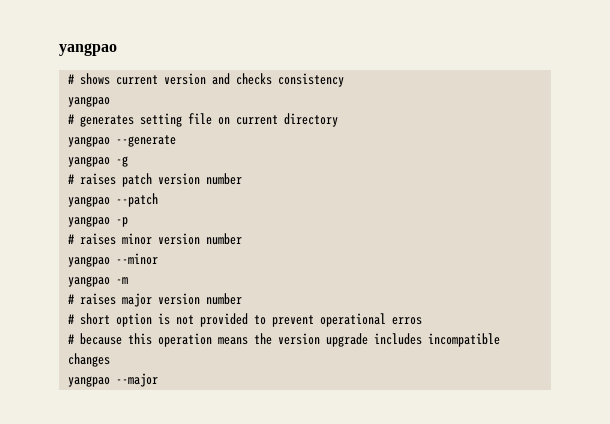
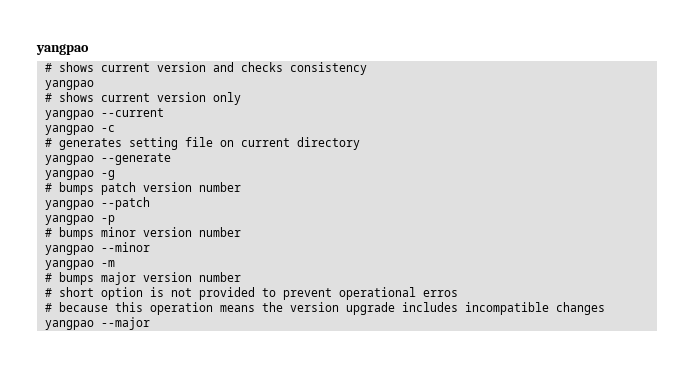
(110, 101) none -> [44,92,241,105] [44,108,164,120] [44,125,115,135] // # shows current version only // yangpao --current // yangpao -c
[79,173,116,185] raises -> [58,182,94,195] bumps
[79,233,116,245] raises -> [58,227,94,240] bumps
[79,293,116,305] raises -> [58,272,94,285] bumps

